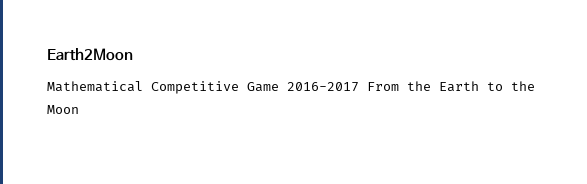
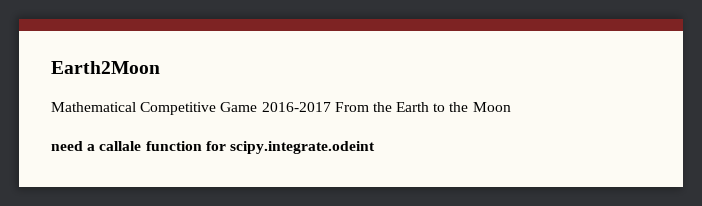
(79, 109) none -> [51,141,375,154] // need a callale function for scipy.integrate.odeint

